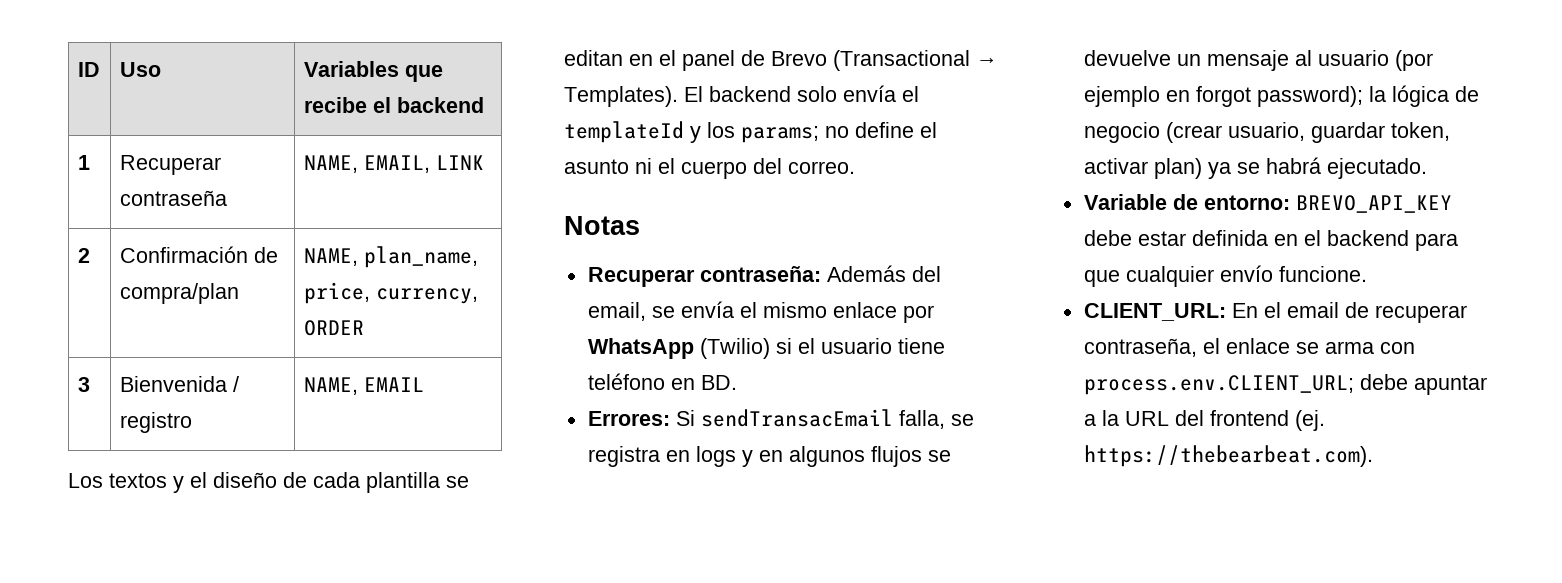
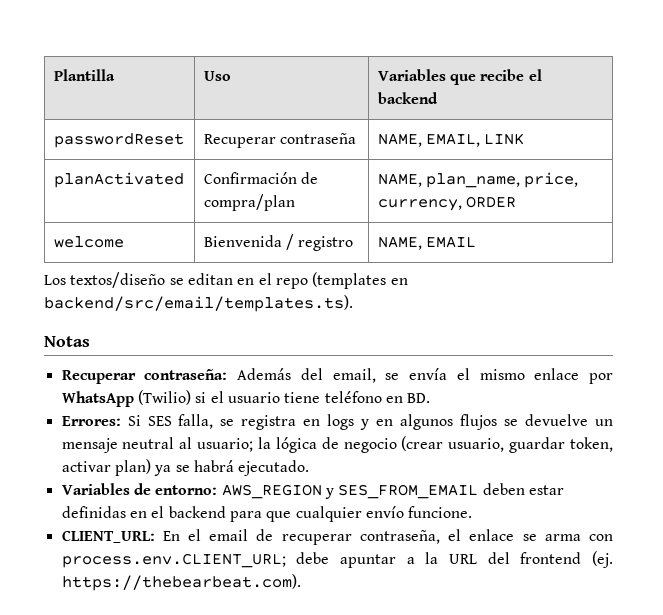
[77,62,100,77] ID -> [53,69,115,81] Plantilla
[77,155,90,170] 1 -> [53,133,184,148] passwordReset
[77,248,90,263] 2 -> [53,172,184,188] planActivated
[77,377,90,392] 3 -> [53,236,124,248] welcome
[109,472,469,493] [564,50,998,71] [564,85,919,107] [564,121,937,143] [564,158,855,179] textos y el diseño de cada plantilla se editan en el panel de Brevo (Transactional → Templates). El backend solo envía el templateId y los params; no define el asunto ni el cuerpo del correo. -> [70,272,408,289] [44,295,353,312] textos/diseño se editan en el repo (templates en backend/src/email/templates.ts).
[700,409,893,427] sendTransacEmail -> [147,416,172,426] SES
[1294,50,1433,71] [1083,86,1363,107] al usuario (por ejemplo en forgot password); -> [122,437,254,452] neutral al usuario;
[1083,194,1167,210] Variable -> [61,483,130,495] Variables
[1295,195,1452,213] [1083,230,1268,246] BREVO_API_KEY debe estar definida -> [221,483,564,499] [61,506,126,518] AWS_REGION y SES_FROM_EMAIL deben estar definidas

